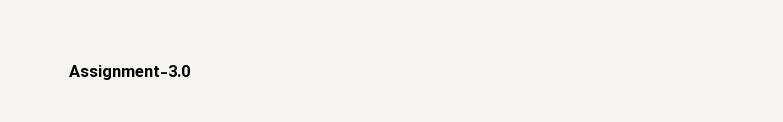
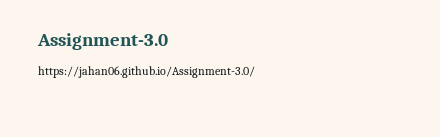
(190, 72) none -> [38,66,255,78] // https://jahan06.github.io/Assignment-3.0/

